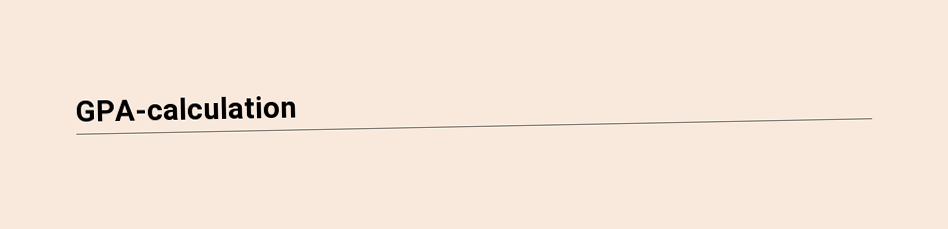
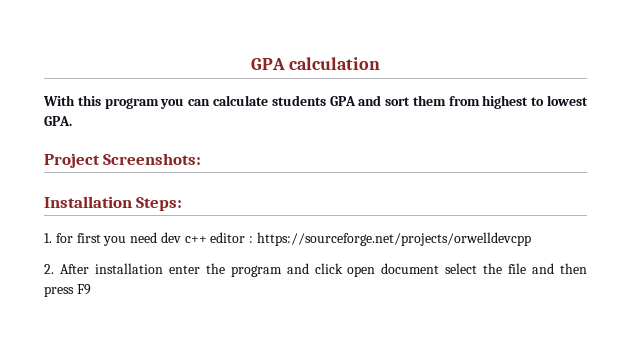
[75,95,298,122] GPA-calculation -> [250,57,381,70] [43,95,588,109] [44,116,72,126] [44,153,202,168] [44,196,183,211] [44,232,532,246] [44,263,588,277] [44,284,91,297] GPA calculation // With this program you can calculate students GPA and sort them from highest to lowest GPA. // Project Screenshots: // Installation Steps: // 1. for first you need dev c++ editor : https://sourceforge.net/projects/orwelldevcpp // 2. After installation enter the program and click open document select the file and then press F9

